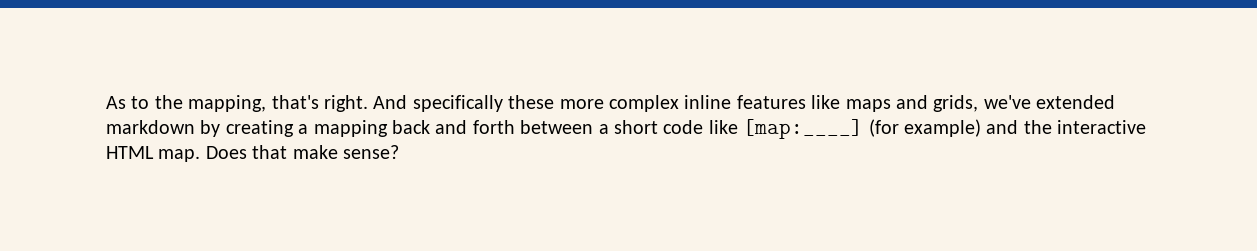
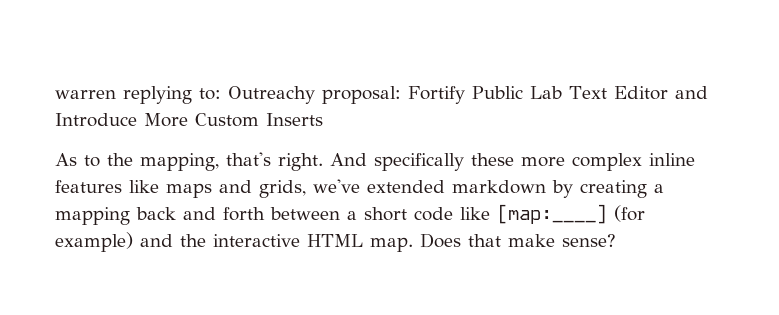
(106, 102) none -> [55,86,708,104] [55,113,323,127] warren replying to: Outreachy proposal: Fortify Public Lab Text Editor and Introduce More Custom Inserts //

